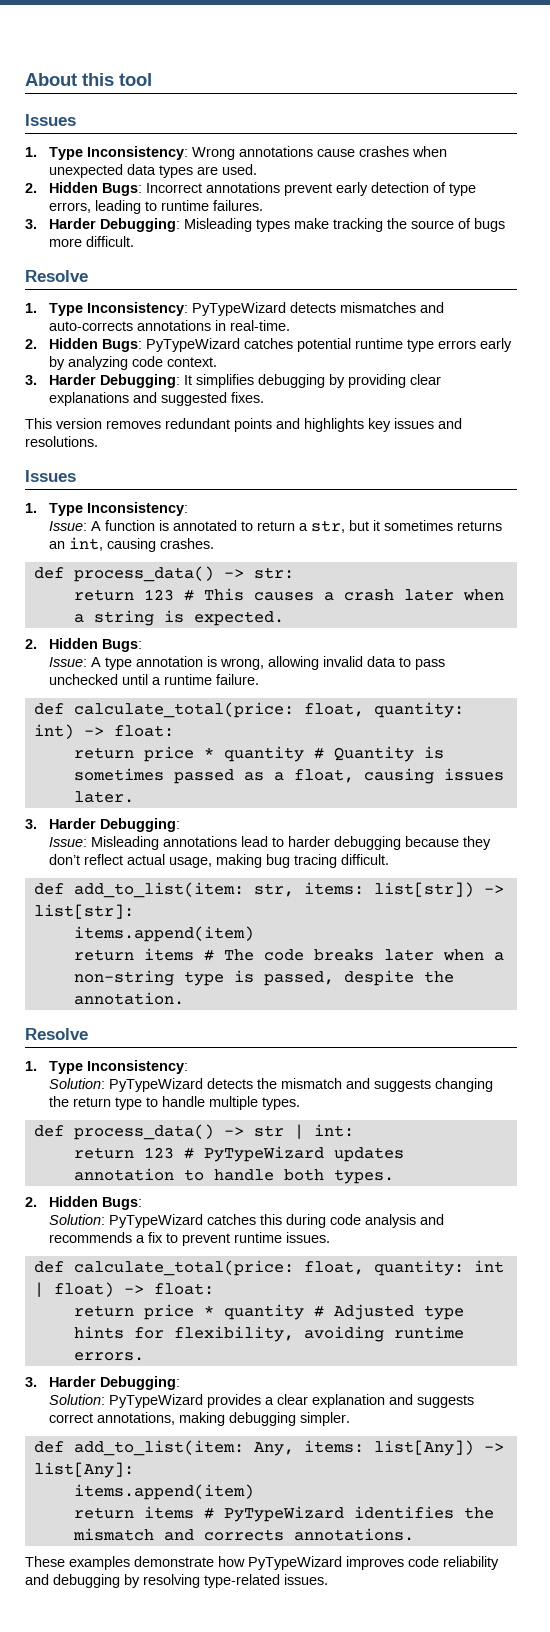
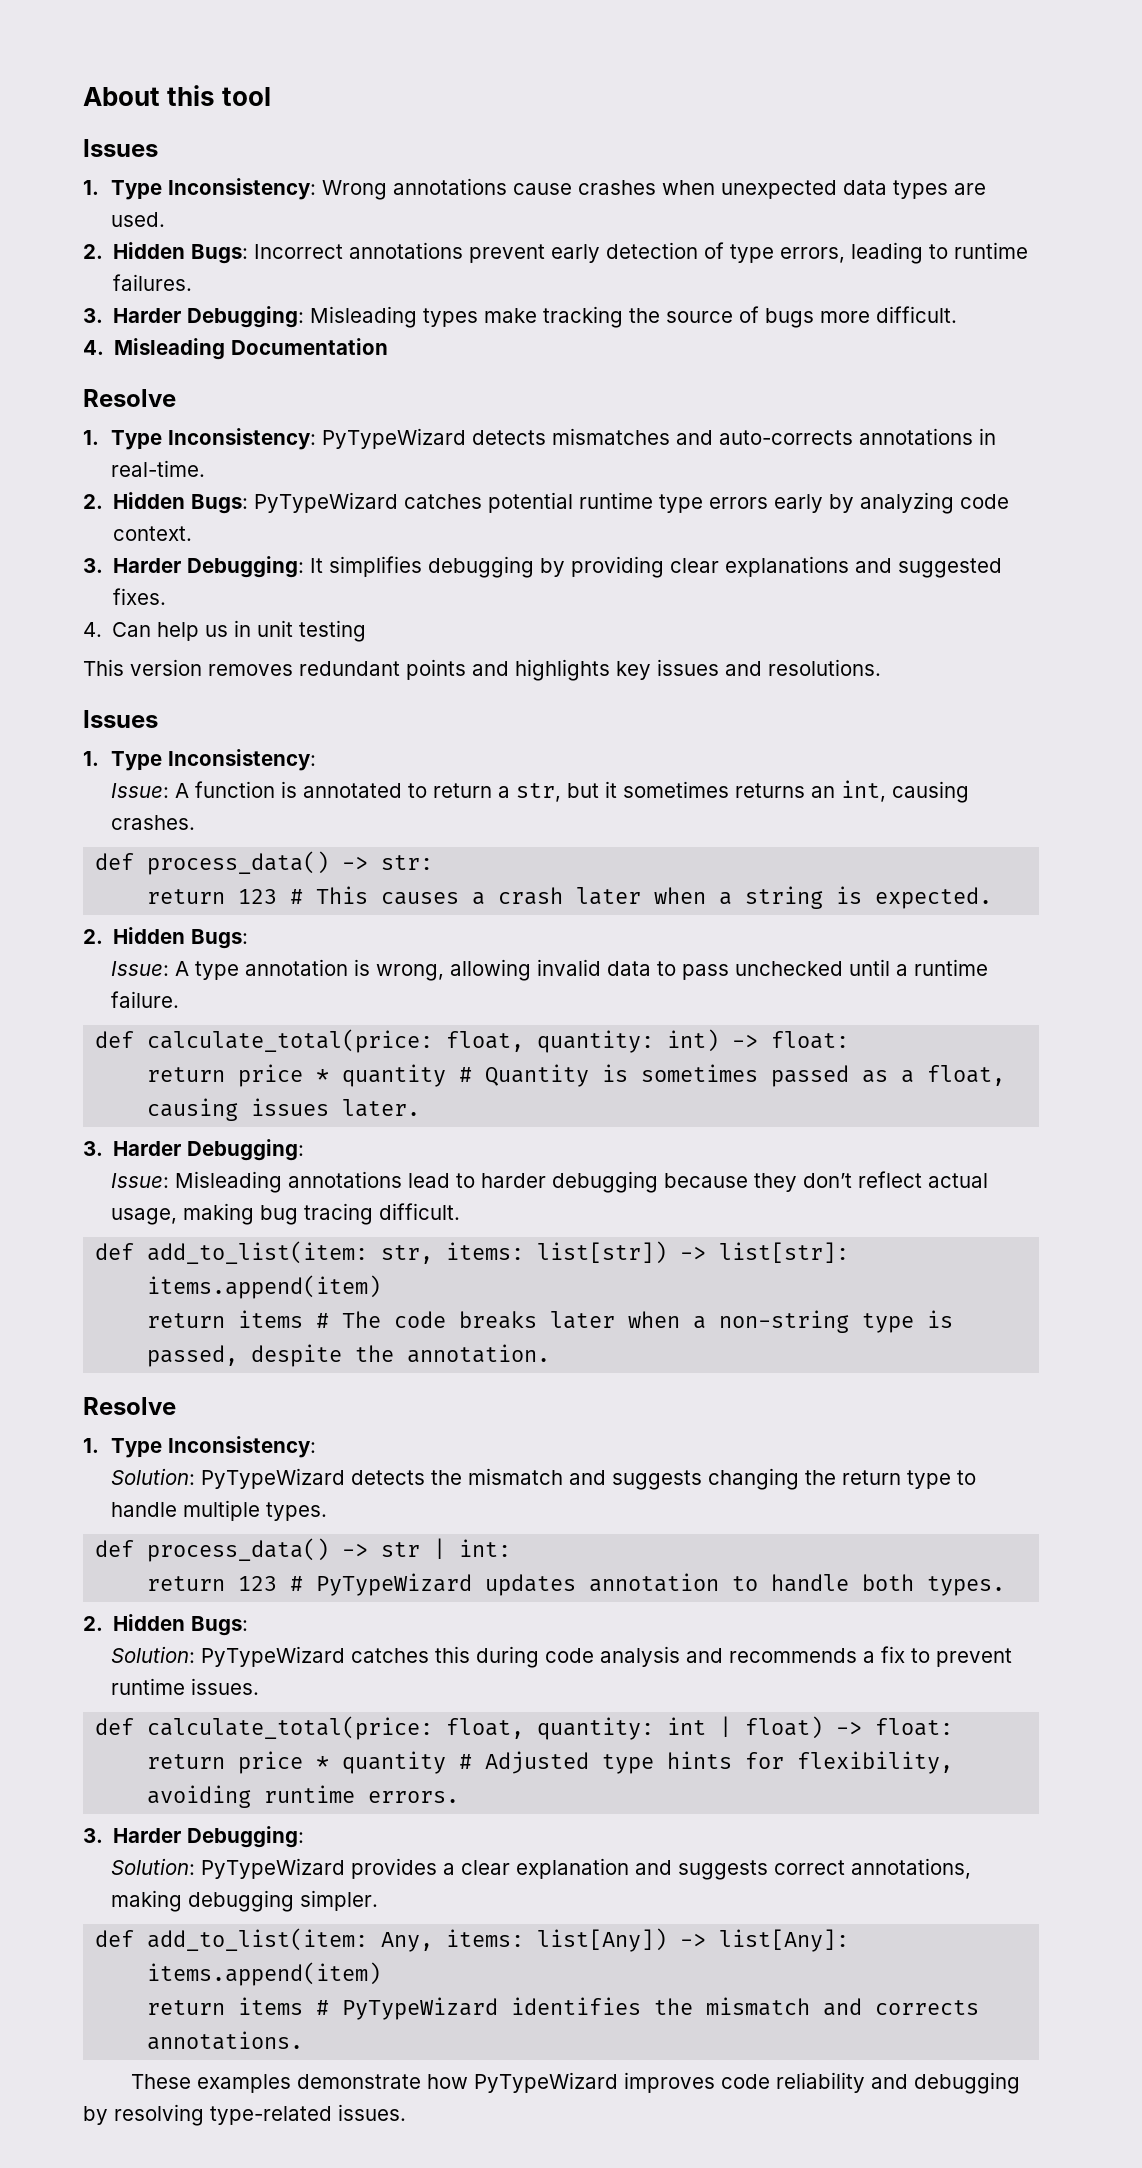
(135, 241) none -> [83,338,389,360] // 4. Misleading Documentation
(265, 397) none -> [83,620,367,642] // 4. Can help us in unit testing

